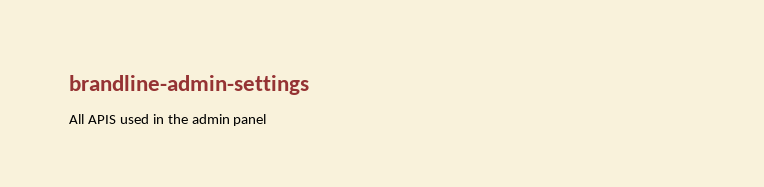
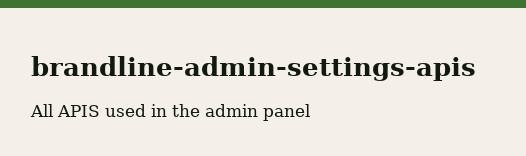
[69,75,309,95] brandline-admin-settings -> [31,56,476,81] brandline-admin-settings-apis

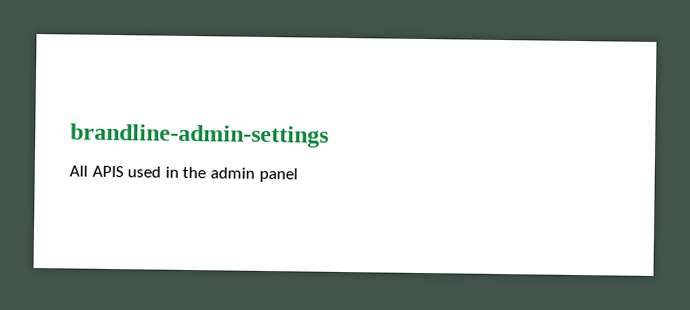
[31,56,476,81] brandline-admin-settings-apis -> [70,123,329,148] brandline-admin-settings

